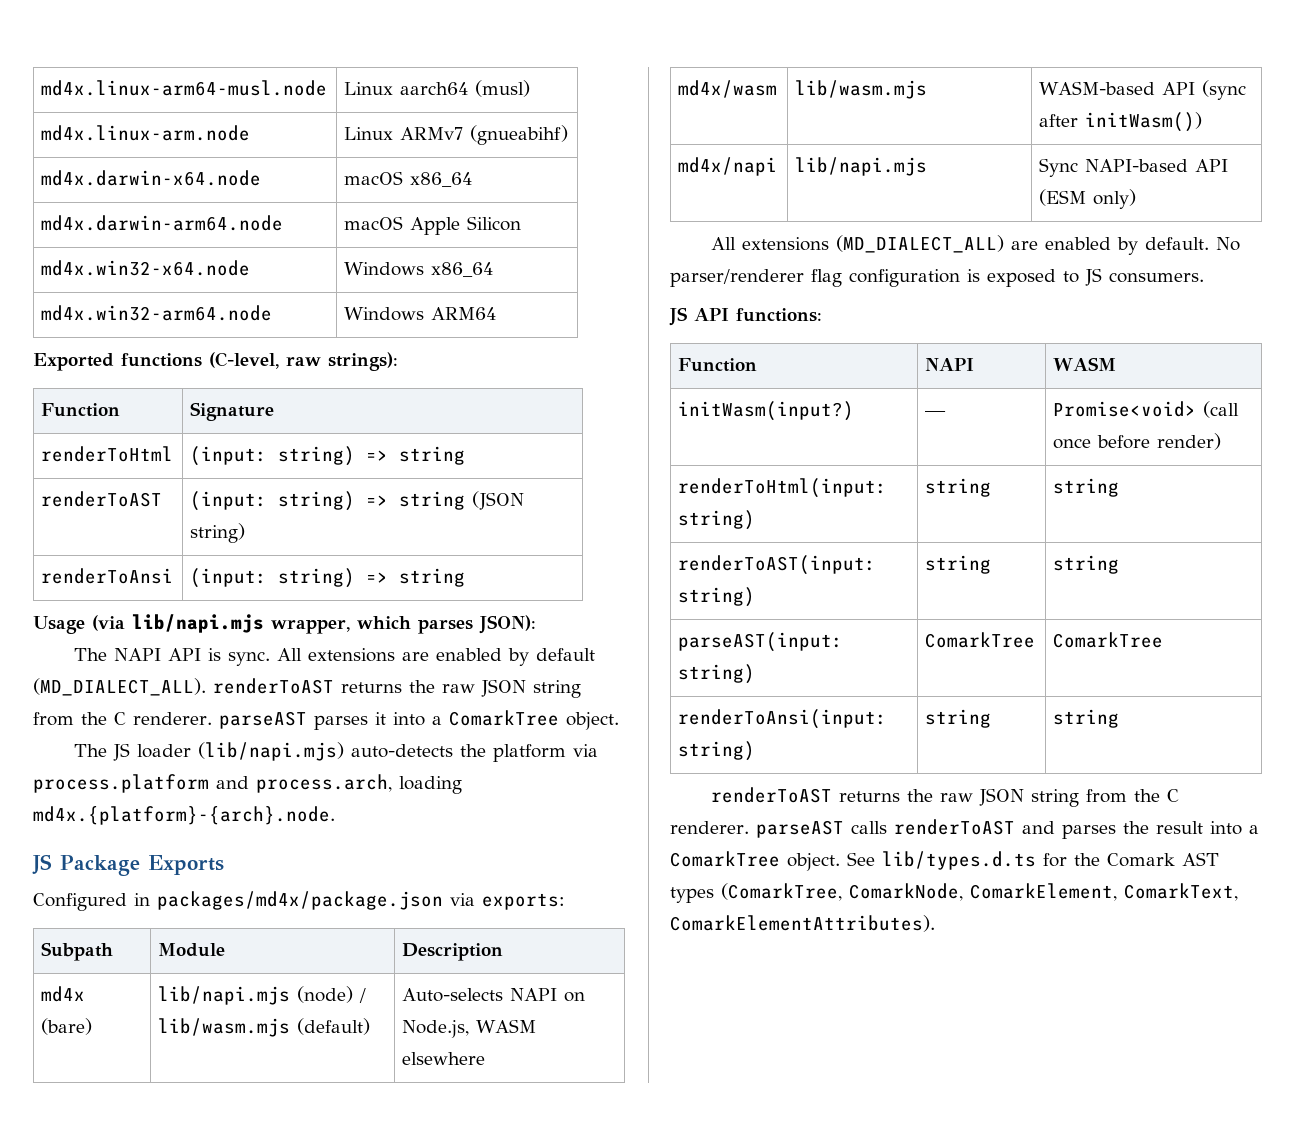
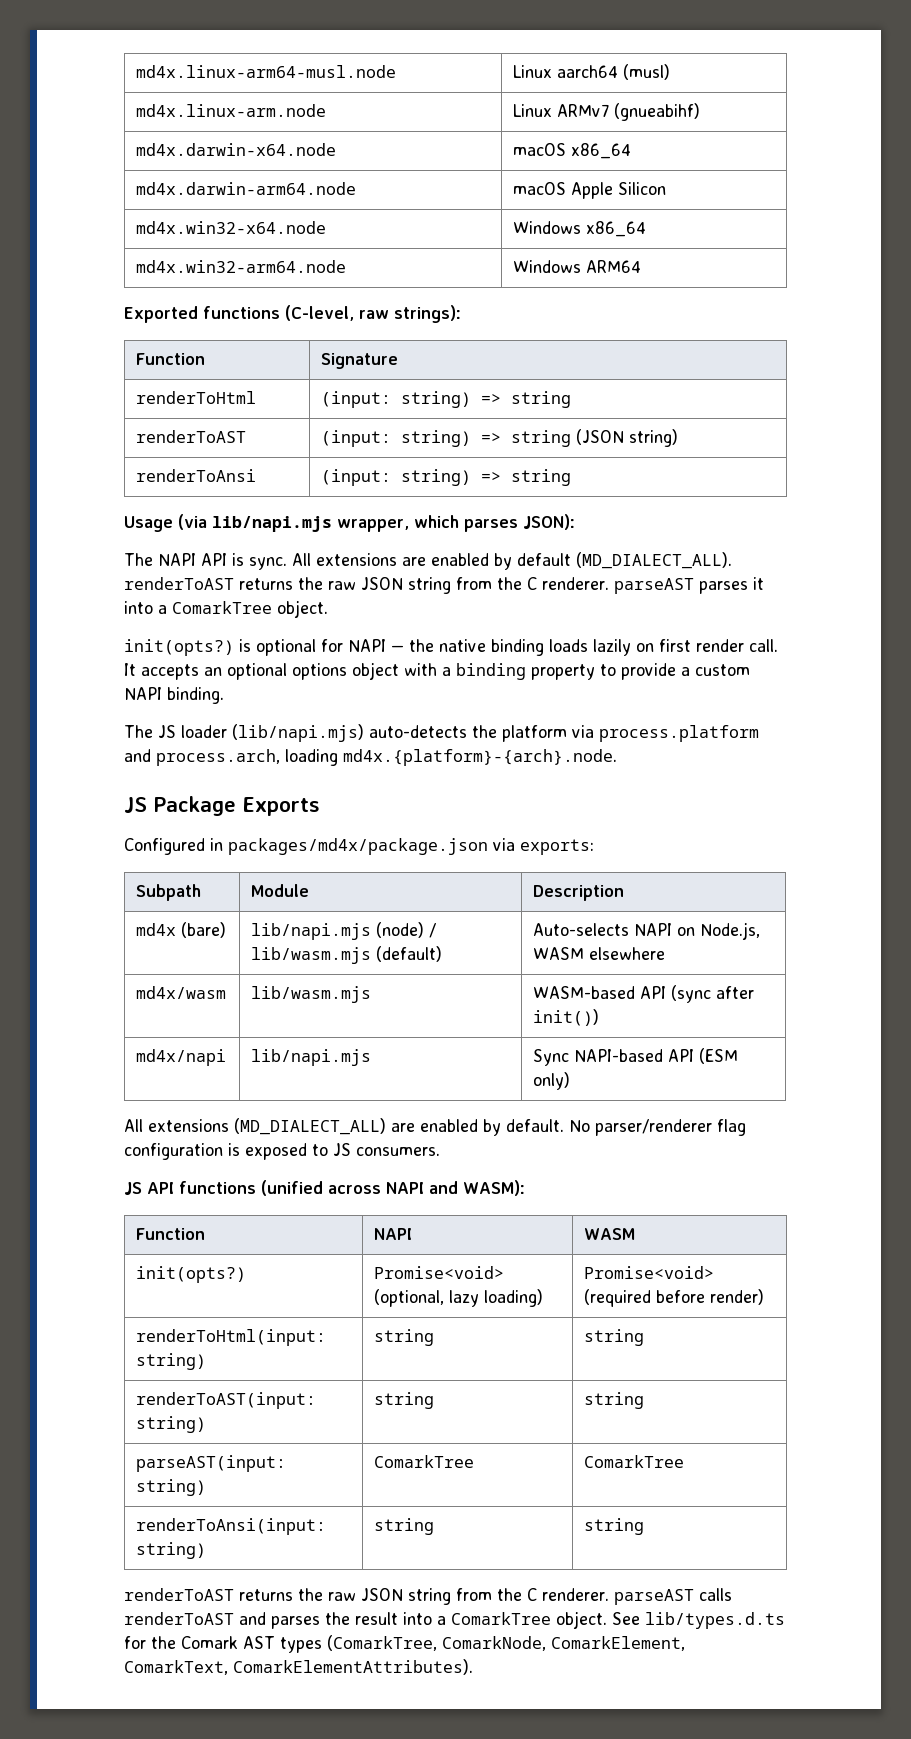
(619, 721) none -> [124,639,778,656] [124,662,750,680] [124,687,224,704] // init(opts?) is optional for NAPI — the native binding loads lazily on first render call. It accepts an optional options object with a binding property to provide a custom NAPI binding.
[1085,112,1203,132] initWasm()) -> [532,1009,599,1026] init())
[736,308,822,322] functions: -> [179,1180,525,1196] functions (unified across NAPI and WASM):
[678,401,855,421] [925,411,947,416] [1053,401,1240,418] [1053,438,1092,449] initWasm(input?) | — | Promise<void> (call once -> [135,1266,246,1283] [373,1266,504,1279] [373,1289,543,1307] [583,1266,714,1279] [583,1289,651,1307] init(opts?) | Promise<void> (optional, lazy loading) | Promise<void> (required

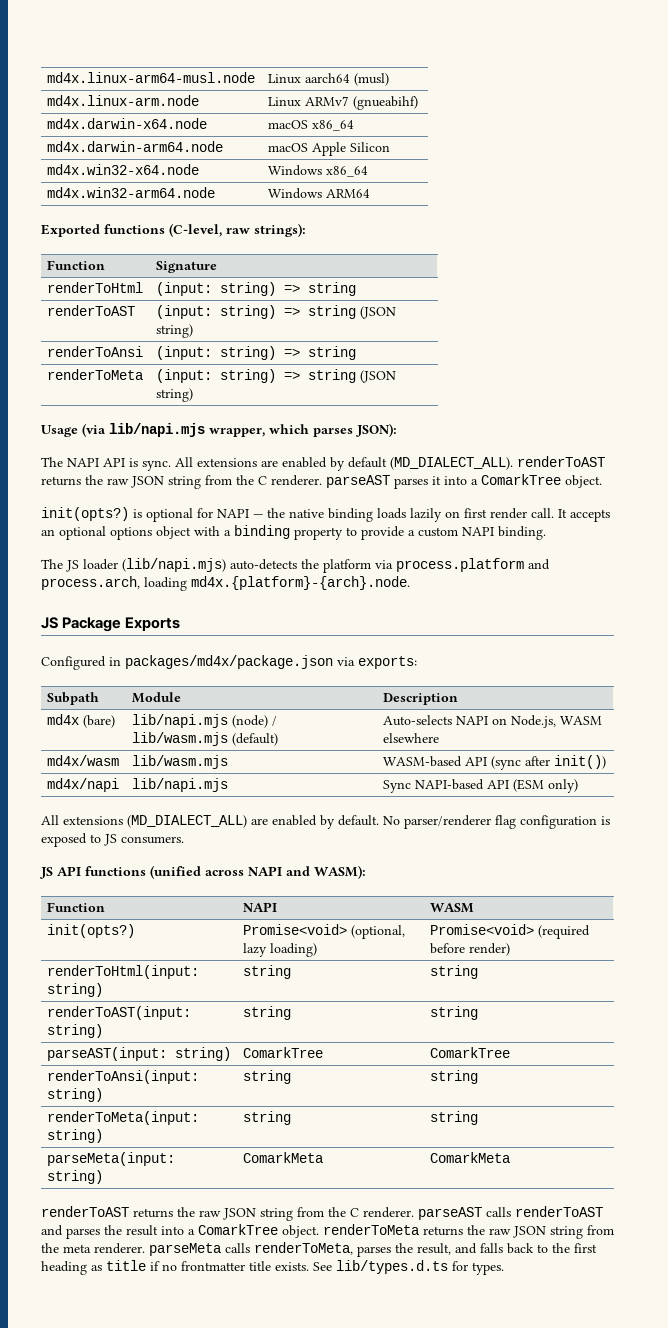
(571, 477) none -> [47,369,144,380] [156,369,397,383] [156,388,194,402] // renderToMeta | (input: string) => string (JSON string)
(644, 1526) none -> [47,1111,200,1125] [47,1129,104,1143] [243,1111,292,1125] [430,1111,479,1125] [47,1152,176,1166] [47,1170,104,1184] [243,1152,324,1163] [430,1152,511,1163] // renderToMeta(input: string) | string | string // parseMeta(input: string) | ComarkMeta | ComarkMeta
[612,1612,785,1629] [124,1635,685,1653] [124,1659,473,1675] See lib/types.d.ts for the Comark AST types (ComarkTree, ComarkNode, ComarkElement, ComarkText, ComarkElementAttributes). -> [323,1224,614,1239] [41,1242,597,1257] [41,1260,504,1275] renderToMeta returns the raw JSON string from the meta renderer. parseMeta calls renderToMeta, parses the result, and falls back to the first heading as title if no frontmatter title exists. See lib/types.d.ts for types.

